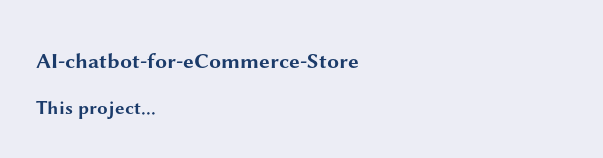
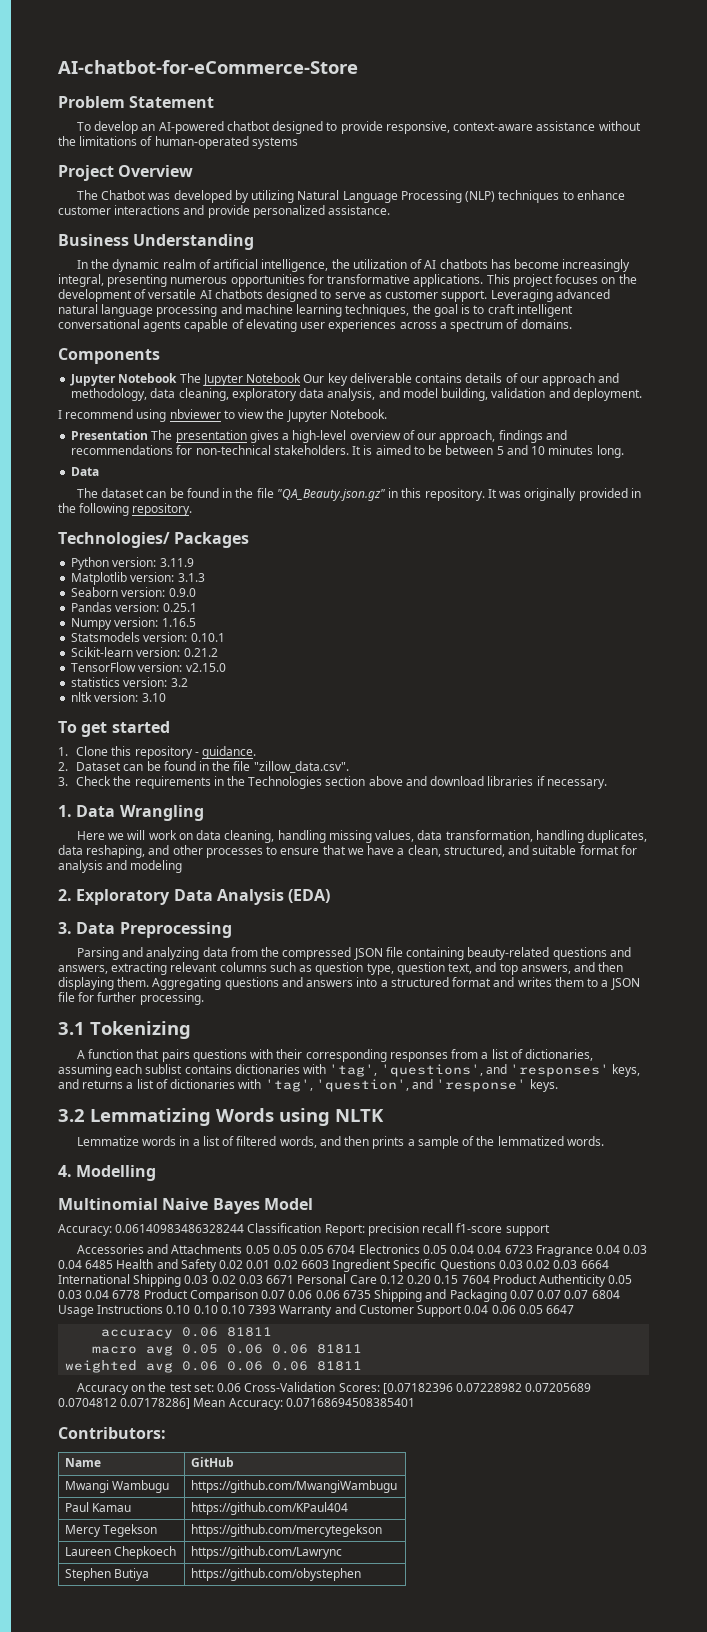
[36,100,157,119] This project... -> [58,96,215,108] [76,121,641,134] [58,136,298,149] [58,165,194,181] [76,190,625,203] [58,205,391,218] [58,234,255,250] [76,259,631,272] [58,274,637,287] [58,289,610,302] [58,304,573,317] [58,319,572,332] [58,348,160,364] [70,373,620,386] [71,388,642,401] [58,409,387,422] [71,430,567,443] [71,445,624,458] [71,467,100,476] [76,488,641,501] [58,503,193,516] [58,532,250,548] [71,557,194,570] [71,572,205,585] [71,587,196,597] [71,602,197,612] [71,617,196,630] [71,632,225,642] [71,647,218,657] [71,662,226,672] [71,677,188,687] [71,692,166,702] [58,721,170,737] [58,746,257,759] [58,761,349,773] [58,776,607,789] [58,805,204,821] [76,830,648,843] [58,845,637,858] [58,860,183,873] [58,889,331,905] [58,922,232,938] [76,947,631,960] [58,962,624,975] [58,977,640,990] [58,992,204,1005] [58,1021,191,1039] [76,1049,594,1062] [58,1064,641,1077] [58,1079,558,1092] [58,1108,384,1126] [76,1136,604,1149] [58,1165,157,1181] [58,1198,313,1214] [58,1223,550,1236] [76,1244,648,1257] [58,1259,609,1272] [58,1274,633,1287] [58,1289,620,1302] [58,1304,575,1317] [101,1327,273,1339] [92,1344,363,1356] [65,1360,363,1373] [76,1382,592,1395] [58,1398,415,1410] [58,1427,166,1439] [64,1458,101,1467] [190,1457,234,1467] [64,1480,169,1493] [190,1480,397,1493] [64,1502,131,1512] [190,1502,348,1515] [64,1524,157,1537] [190,1524,382,1537] [64,1546,176,1559] [190,1546,342,1559] [64,1568,149,1581] [190,1568,361,1581] Problem Statement // To develop an AI-powered chatbot designed to provide responsive, context-aware assistance without the limitations of human-operated systems // Project Overview // The Chatbot was developed by utilizing Natural Language Processing (NLP) techniques to enhance customer interactions and provide personalized assistance. // Business Understanding // In the dynamic realm of artificial intelligence, the utilization of AI chatbots has become increasingly integral, presenting numerous opportunities for transformative applications. This project focuses on the development of versatile AI chatbots designed to serve as customer support. Leveraging advanced natural language processing and machine learning techniques, the goal is to craft intelligent conversational agents capable of elevating user experiences across a spectrum of domains. // Components // Jupyter Notebook The Jupyter Notebook Our key deliverable contains details of our approach and methodology, data cleaning, exploratory data analysis, and model building, validation and deployment. // I recommend using nbviewer to view the Jupyter Notebook. // Presentation The presentation gives a high-level overview of our approach, findings and recommendations for non-technical stakeholders. It is aimed to be between 5 and 10 minutes long. // Data // The dataset can be found in the file "QA_Beauty.json.gz" in this repository. It was originally provided in the following repository. // Technologies/ Packages // Python version: 3.11.9 // Matplotlib version: 3.1.3 // Seaborn version: 0.9.0 // Pandas version: 0.25.1 // Numpy version: 1.16.5 // Statsmodels version: 0.10.1 // Scikit-learn version: 0.21.2 // TensorFlow version: v2.15.0 // statistics version: 3.2 // nltk version: 3.10 // To get started // 1. Clone this repository - guidance. // 2. Dataset can be found in the file "zillow_data.csv". // 3. Check the requirements in the Technologies section above and download libraries if necessary. // 1. Data Wrangling // Here we will work on data cleaning, handling missing values, data transformation, handling duplicates, data reshaping, and other processes to ensure that we have a clean, structured, and suitable format for analysis and modeling // 2. Exploratory Data Analysis (EDA) // 3. Data Preprocessing // Parsing and analyzing data from the compressed JSON file containing beauty-related questions and answers, extracting relevant columns such as question type, question text, and top answers, and then displaying them. Aggregating questions and answers into a structured format and writes them to a JSON file for further processing. // 3.1 Tokenizing // A function that pairs questions with their corresponding responses from a list of dictionaries, assuming each sublist contains dictionaries with 'tag', 'questions', and 'responses' keys, and returns a list of dictionaries with 'tag', 'question', and 'response' keys. // 3.2 Lemmatizing Words using NLTK // Lemmatize words in a list of filtered words, and then prints a sample of the lemmatized words. // 4. Modelling // Multinomial Naive Bayes Model // Accuracy: 0.06140983486328244 Classification Report: precision recall f1-score support // Accessories and Attachments 0.05 0.05 0.05 6704 Electronics 0.05 0.04 0.04 6723 Fragrance 0.04 0.03 0.04 6485 Health and Safety 0.02 0.01 0.02 6603 Ingredient Specific Questions 0.03 0.02 0.03 6664 International Shipping 0.03 0.02 0.03 6671 Personal Care 0.12 0.20 0.15 7604 Product Authenticity 0.05 0.03 0.04 6778 Product Comparison 0.07 0.06 0.06 6735 Shipping and Packaging 0.07 0.07 0.07 6804 Usage Instructions 0.10 0.10 0.10 7393 Warranty and Customer Support 0.04 0.06 0.05 6647 // accuracy 0.06 81811 // macro avg 0.05 0.06 0.06 81811 // weighted avg 0.06 0.06 0.06 81811 // Accuracy on the test set: 0.06 Cross-Validation Scores: [0.07182396 0.07228982 0.07205689 0.0704812 0.07178286] Mean Accuracy: 0.07168694508385401 // Contributors: // Name | GitHub // Mwangi Wambugu | https://github.com/MwangiWambugu // Paul Kamau | https://github.com/KPaul404 // Mercy Tegekson | https://github.com/mercytegekson // Laureen Chepkoech | https://github.com/Lawrync // Stephen Butiya | https://github.com/obystephen

